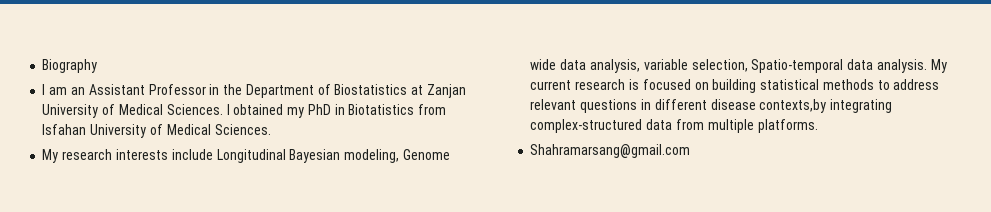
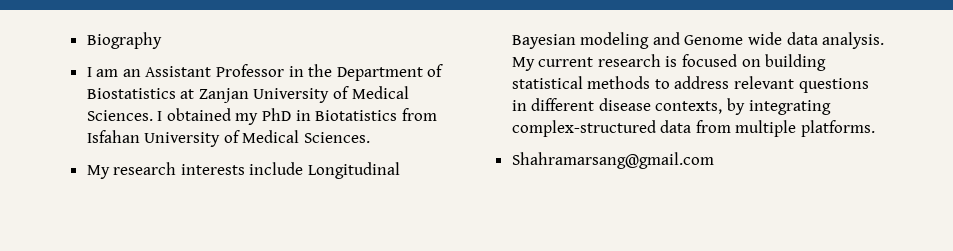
[344,149,400,163] modeling, -> [580,32,680,49] modeling and
[589,59,874,73] analysis, variable selection, Spatio-temporal data -> (818, 38) none
[759,99,827,113] contexts,by -> [655,98,746,115] contexts, by

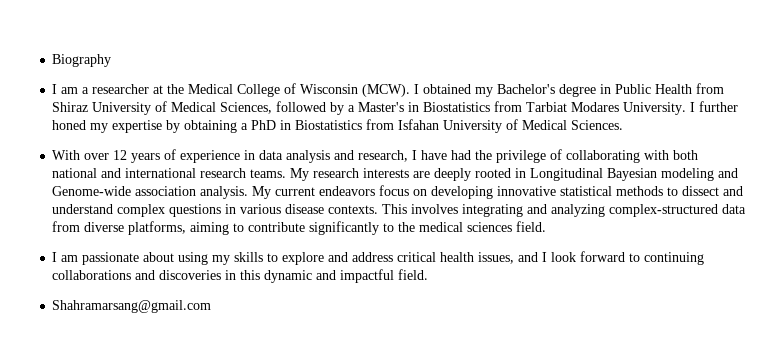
[122,64,444,81] [86,86,409,103] [86,108,259,125] an Assistant Professor in the Department of Biostatistics at Zanjan University of Medical Sciences. I obtained my -> [82,83,725,97] [52,101,739,115] [52,120,249,133] a researcher at the Medical College of Wisconsin (MCW). I obtained my Bachelor's degree in Public Health from Shiraz University of Medical Sciences, followed by a Master's in Biostatistics from Tarbiat Modares University. I further honed my expertise by obtaining a
[315,110,398,121] Biotatistics -> [295,120,363,130] Biostatistics
[86,162,401,179] [511,32,885,49] [511,54,827,71] [511,76,869,93] [511,98,831,115] [511,120,876,137] My research interests include Longitudinal Bayesian modeling and Genome wide data analysis. My current research is focused on building statistical methods to address relevant questions in different disease contexts, by integrating complex-structured data from multiple platforms. -> [52,149,699,163] [52,168,739,181] [52,185,744,199] [52,204,747,217] [52,221,547,235] [52,251,705,265] [52,269,429,283] With over 12 years of experience in data analysis and research, I have had the privilege of collaborating with both national and international research teams. My research interests are deeply rooted in Longitudinal Bayesian modeling and Genome-wide association analysis. My current endeavors focus on developing innovative statistical methods to dissect and understand complex questions in various disease contexts. This involves integrating and analyzing complex-structured data from diverse platforms, aiming to contribute significantly to the medical sciences field. // I am passionate about using my skills to explore and address critical health issues, and I look forward to continuing collaborations and discoveries in this dynamic and impactful field.

